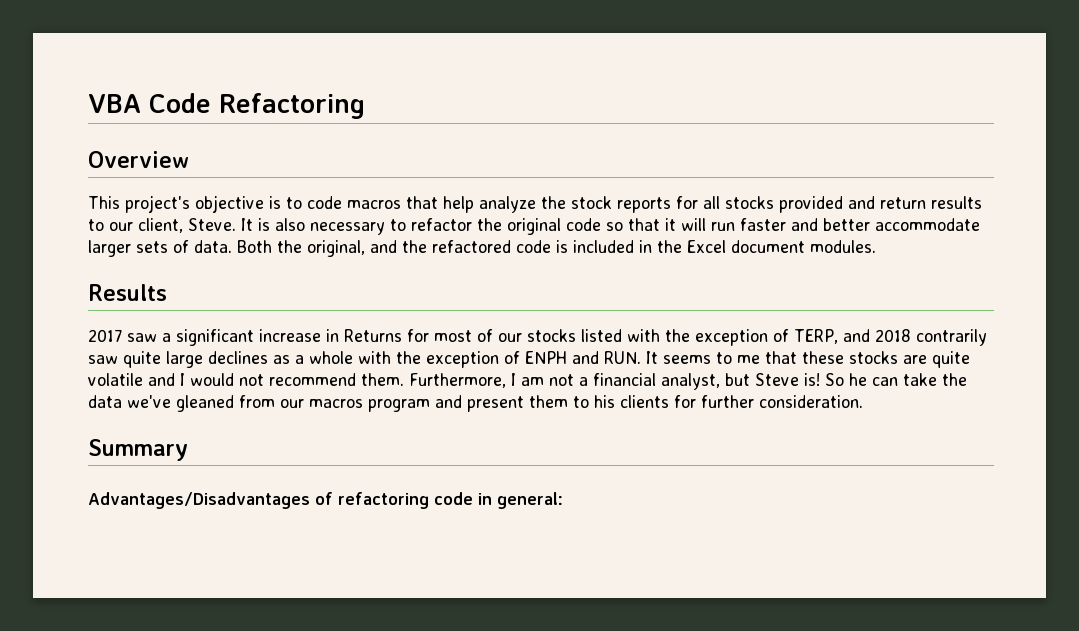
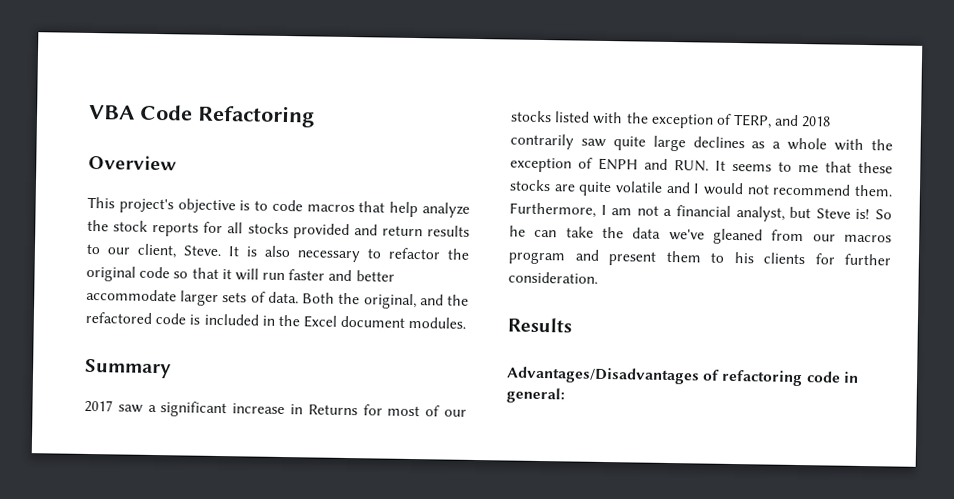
[88,284,167,301] Results -> [84,358,172,379] Summary
[88,439,188,461] Summary -> [507,317,572,333] Results

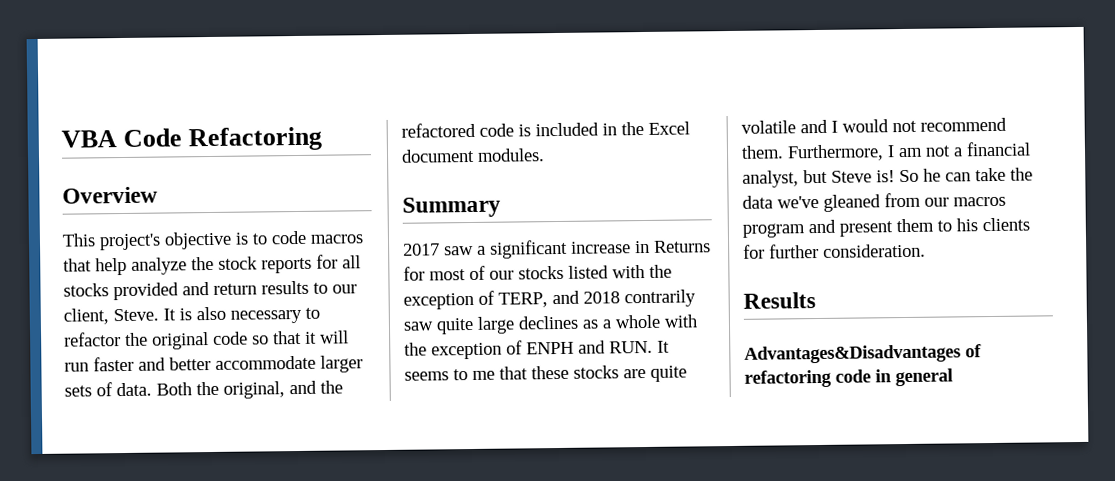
[506,366,700,385] Advantages/Disadvantages -> [744,344,961,364] Advantages&Disadvantages
[506,387,565,404] general: -> [895,368,953,387] general

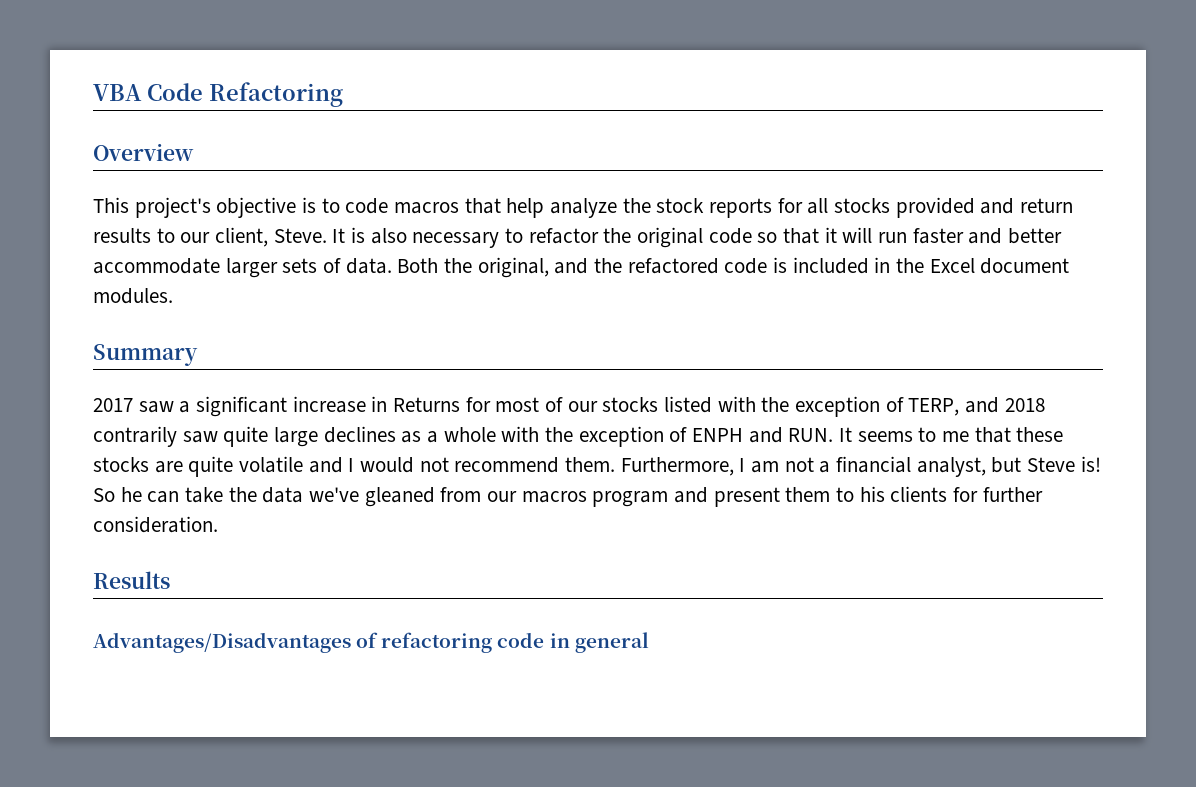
[744,344,961,364] Advantages&Disadvantages -> [93,632,351,653] Advantages/Disadvantages

